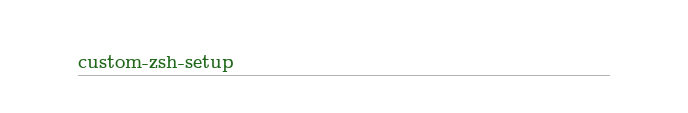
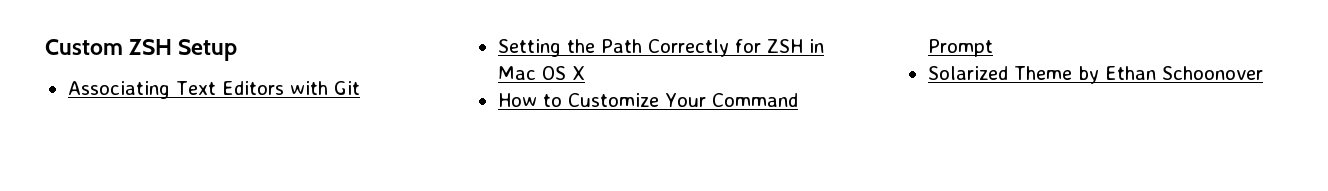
[78,55,234,72] custom-zsh-setup -> [45,39,238,61] [67,81,360,99] [497,39,824,57] [497,66,585,80] [497,93,798,107] [927,39,993,57] [927,66,1263,84] Custom ZSH Setup // Associating Text Editors with Git // Setting the Path Correctly for ZSH in Mac OS X // How to Customize Your Command Prompt // Solarized Theme by Ethan Schoonover

